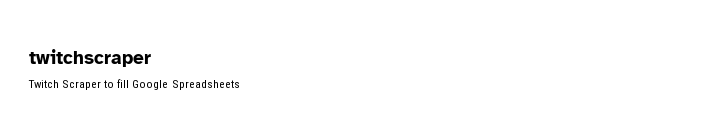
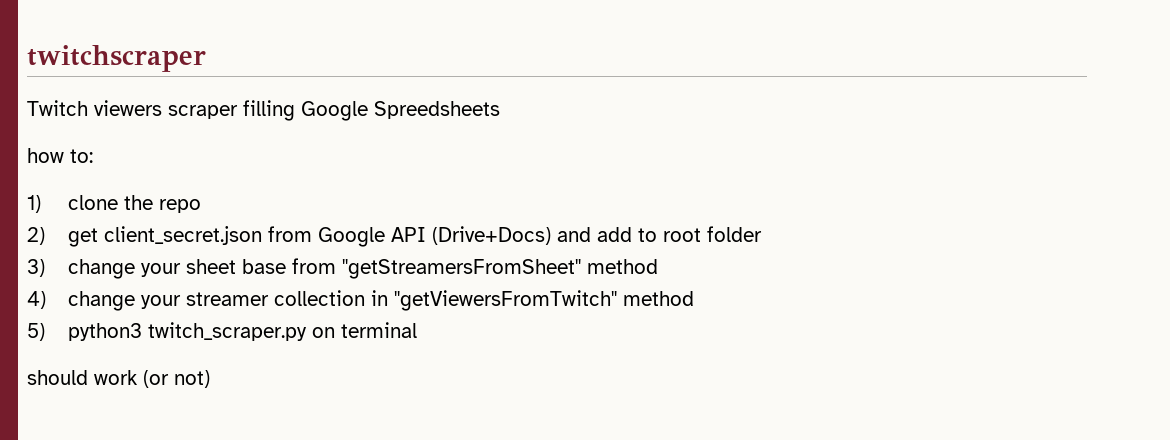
[62,79,240,90] Scraper to fill Google Spreadsheets -> [94,100,500,121] [27,148,93,163] [27,195,201,213] [27,226,762,247] [27,258,658,279] [27,290,694,311] [27,322,417,341] [27,370,210,388] viewers scraper filling Google Spreedsheets // how to: // 1) clone the repo // 2) get client_secret.json from Google API (Drive+Docs) and add to root folder // 3) change your sheet base from "getStreamersFromSheet" method // 4) change your streamer collection in "getViewersFromTwitch" method // 5) python3 twitch_scraper.py on terminal // should work (or not)

